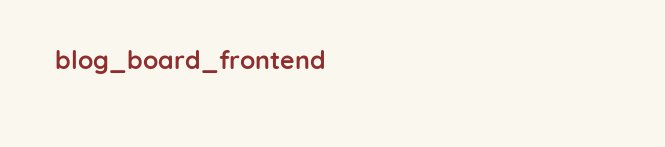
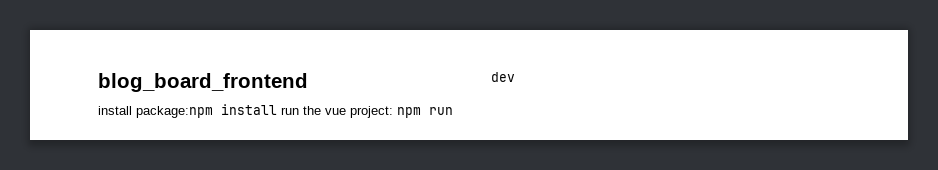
(326, 62) none -> [98,104,453,118] [491,72,515,82] // install package:npm install run the vue project: npm run dev

